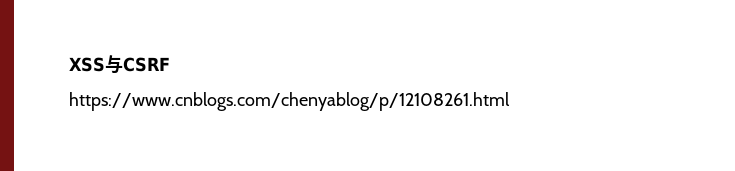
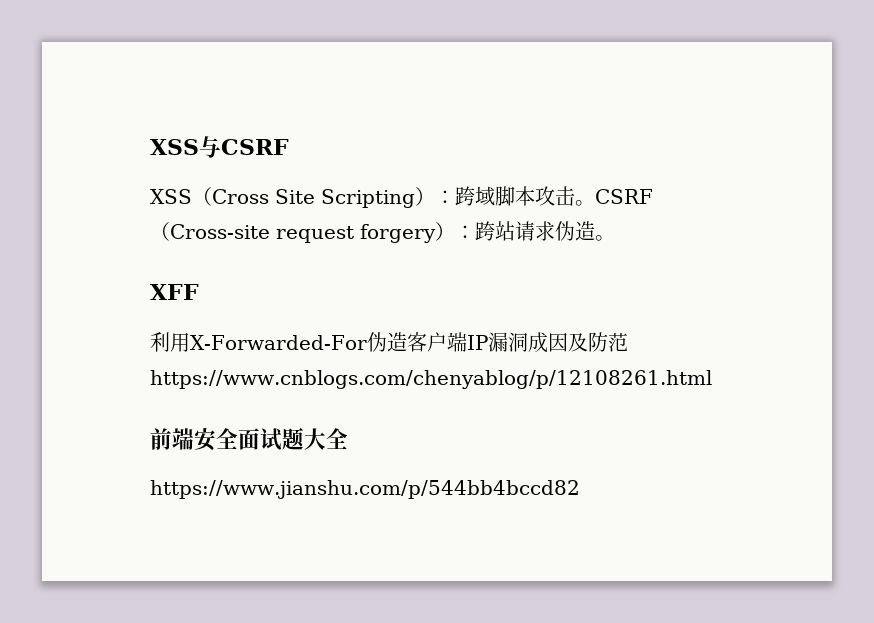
[69,92,510,111] https://www.cnblogs.com/chenyablog/p/12108261.html -> [150,186,653,208] [150,221,615,243] [150,284,199,300] [150,332,628,353] [150,370,712,389] [150,427,348,451] [150,480,580,499] XSS（Cross Site Scripting）：跨域脚本攻击。CSRF（Cross-site request forgery）：跨站请求伪造。 // XFF // 利用X-Forwarded-For伪造客户端IP漏洞成因及防范https://www.cnblogs.com/chenyablog/p/12108261.html // 前端安全面试题大全 // https://www.jianshu.com/p/544bb4bccd82

